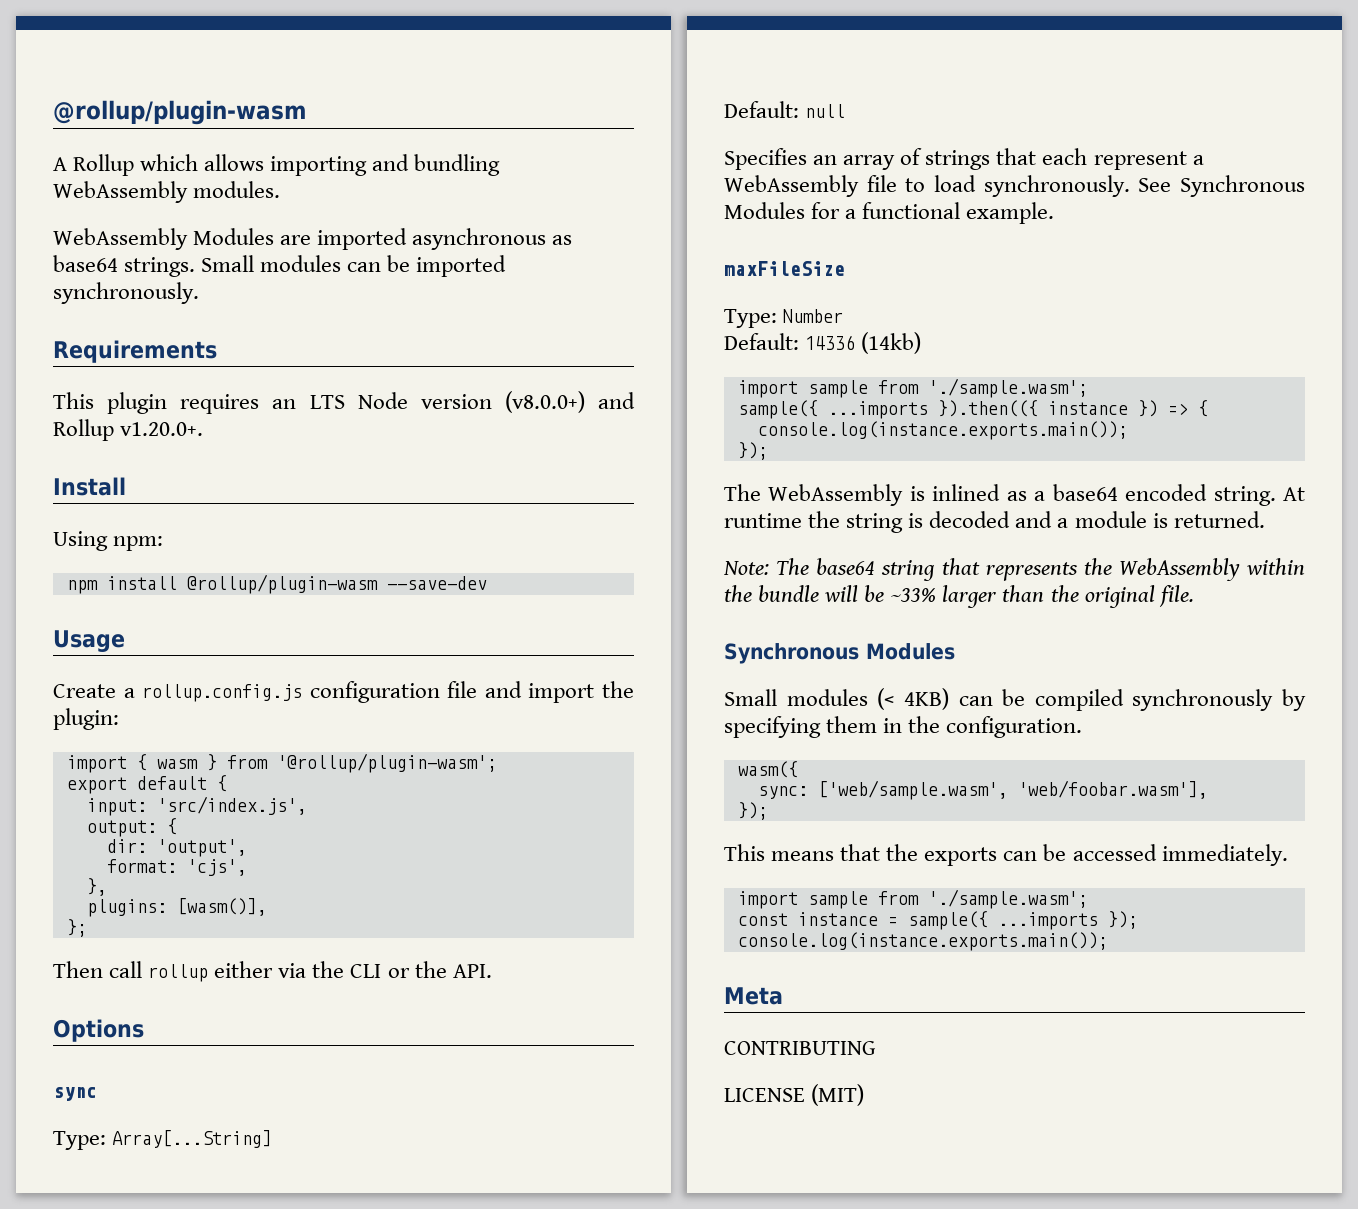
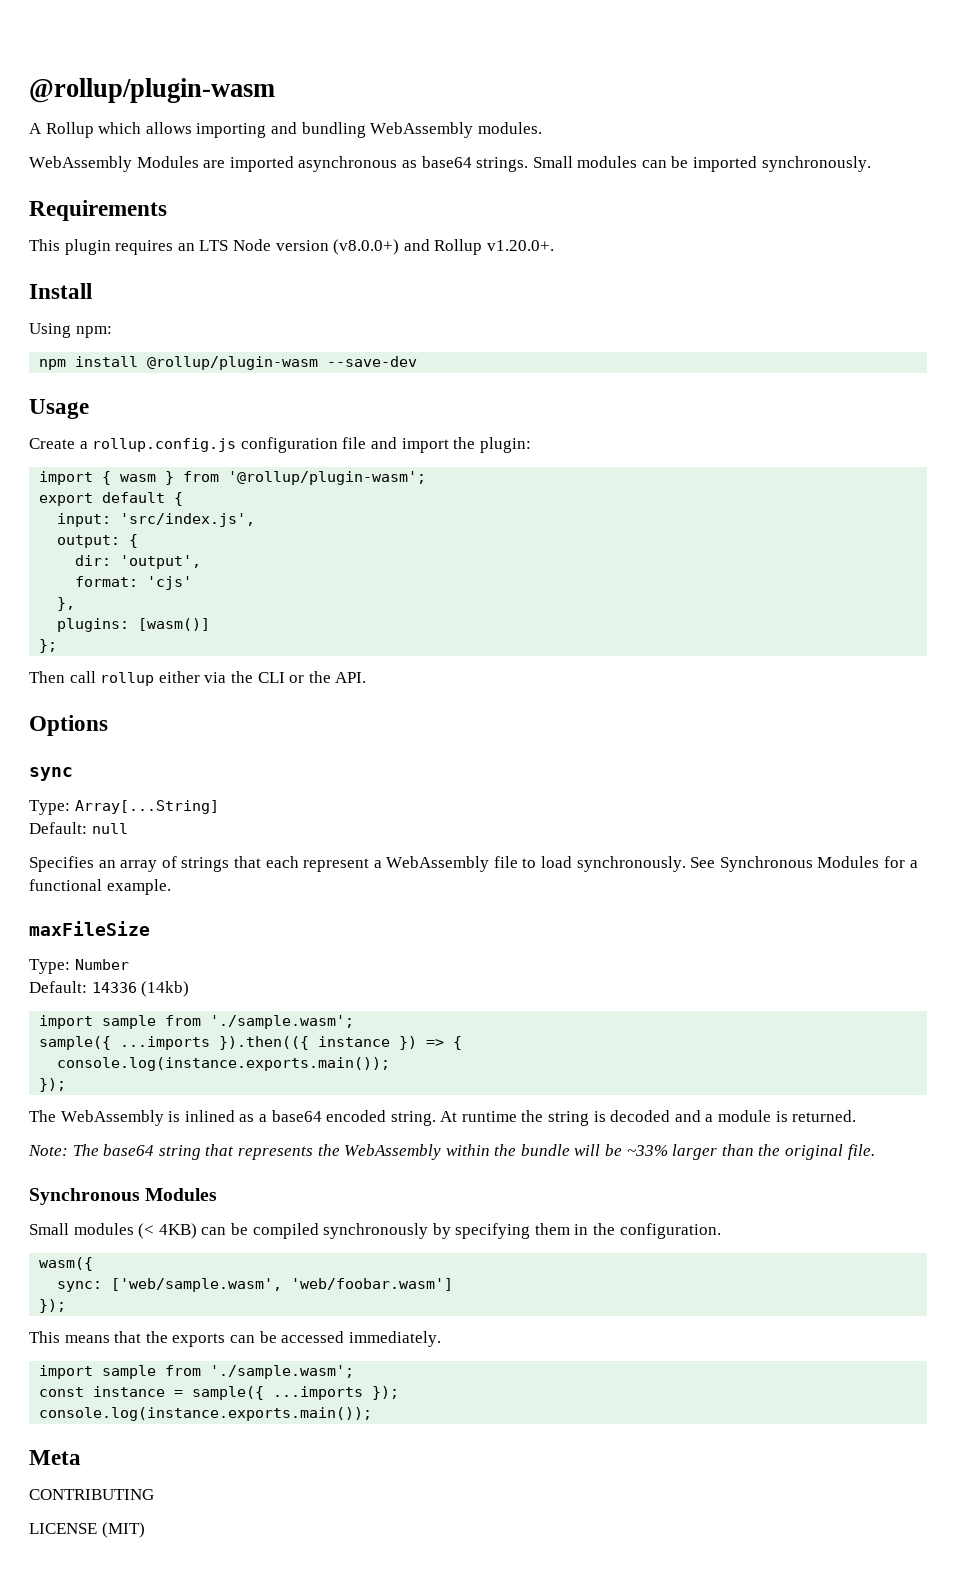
[186,859,247,876] 'cjs', -> [147,576,193,590] 'cjs'
[176,898,267,916] [wasm()], -> [138,618,211,631] [wasm()]
[1017,780,1208,799] 'web/foobar.wasm'], -> [291,1278,454,1291] 'web/foobar.wasm']

